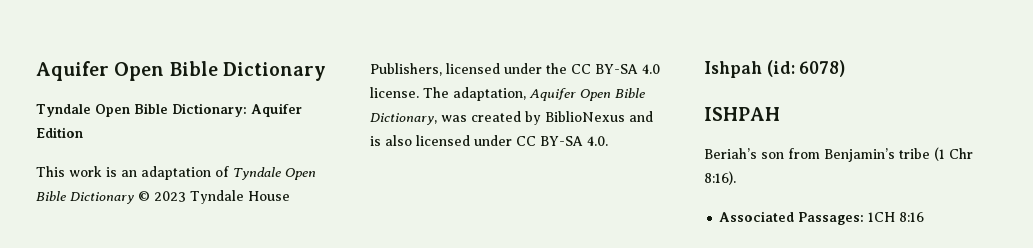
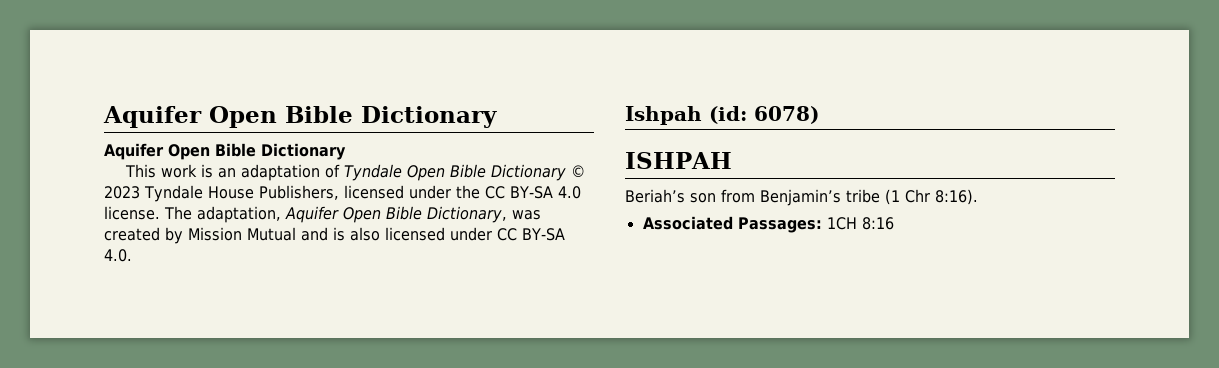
[36,61,326,81] [36,103,302,117] [36,127,83,138] Aquifer Open Bible Dictionary // Tyndale Open Bible Dictionary: Aquifer Edition -> [103,106,497,128] [104,143,346,160] Aquifer Open Bible Dictionary // Aquifer Open Bible Dictionary
[545,111,625,122] BiblioNexus -> [188,227,296,241] Mission Mutual

